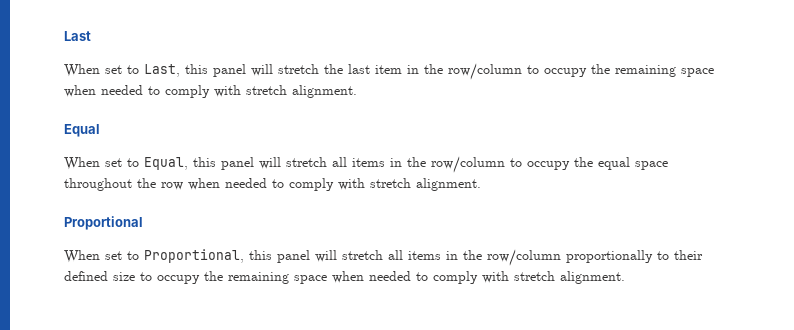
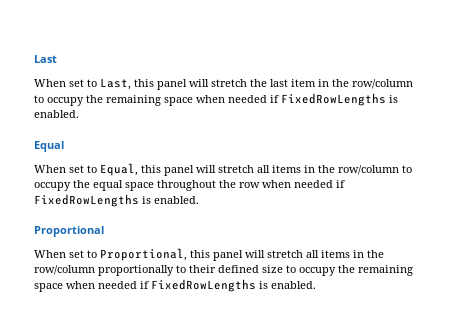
[148,85,357,98] to comply with stretch alignment. -> [270,93,398,106] [34,110,79,118] if FixedRowLengths is enabled.
[272,178,481,191] to comply with stretch alignment. -> [336,180,345,188] [34,194,199,207] if FixedRowLengths is enabled.
[416,271,625,284] to comply with stretch alignment. -> [140,279,316,292] if FixedRowLengths is enabled.

